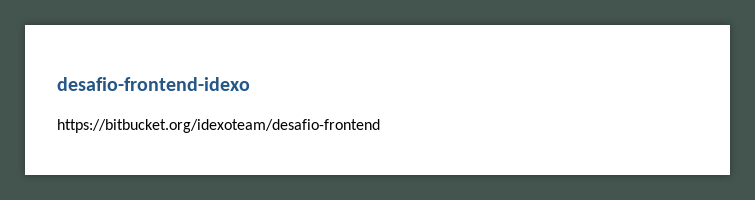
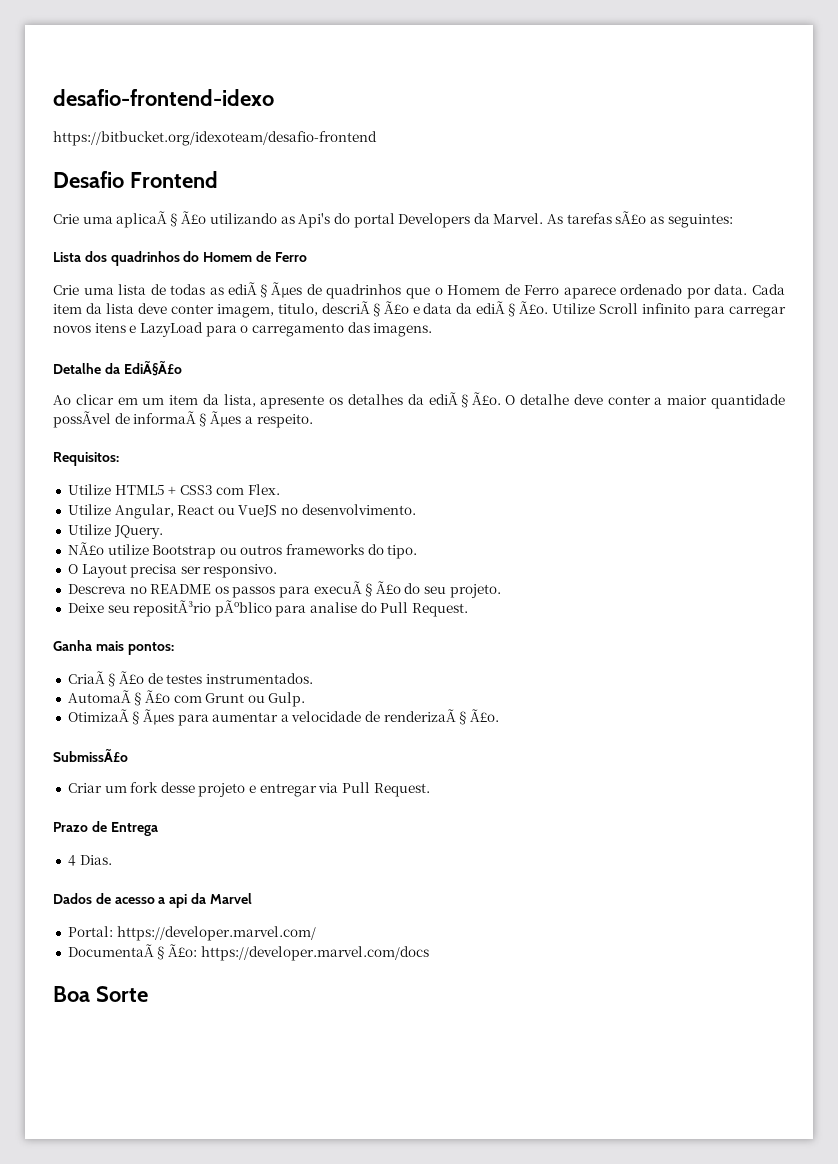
(380, 126) none -> [53,171,218,188] [53,211,733,228] [53,251,307,266] [53,282,785,299] [53,301,786,318] [53,322,433,337] [53,360,182,376] [53,392,786,409] [53,411,313,428] [53,452,119,466] [67,484,281,495] [67,504,416,519] [67,524,163,539] [67,542,418,559] [67,564,278,578] [67,581,501,598] [67,600,469,617] [53,640,174,655] [67,671,313,687] [67,690,306,707] [67,709,499,726] [53,748,128,762] [67,782,430,797] [53,821,158,836] [67,855,112,866] [53,893,252,908] [67,926,316,941] [67,944,429,961] [53,986,148,1002] // Desafio Frontend // Crie uma aplicaÃ§Ã£o utilizando as Api's do portal Developers da Marvel. As tarefas sÃ£o as seguintes: // Lista dos quadrinhos do Homem de Ferro // Crie uma lista de todas as ediÃ§Ãµes de quadrinhos que o Homem de Ferro aparece ordenado por data. Cada item da lista deve conter imagem, titulo, descriÃ§Ã£o e data da ediÃ§Ã£o. Utilize Scroll infinito para carregar novos itens e LazyLoad para o carregamento das imagens. // Detalhe da EdiÃ§Ã£o // Ao clicar em um item da lista, apresente os detalhes da ediÃ§Ã£o. O detalhe deve conter a maior quantidade possÃvel de informaÃ§Ãµes a respeito. // Requisitos: // Utilize HTML5 + CSS3 com Flex. // Utilize Angular, React ou VueJS no desenvolvimento. // Utilize JQuery. // NÃ£o utilize Bootstrap ou outros frameworks do tipo. // O Layout precisa ser responsivo. // Descreva no README os passos para execuÃ§Ã£o do seu projeto. // Deixe seu repositÃ³rio pÃºblico para analise do Pull Request. // Ganha mais pontos: // CriaÃ§Ã£o de testes instrumentados. // AutomaÃ§Ã£o com Grunt ou Gulp. // OtimizaÃ§Ãµes para aumentar a velocidade de renderizaÃ§Ã£o. // SubmissÃ£o // Criar um fork desse projeto e entregar via Pull Request. // Prazo de Entrega // 4 Dias. // Dados de acesso a api da Marvel // Portal: https://developer.marvel.com/ // DocumentaÃ§Ã£o: https://developer.marvel.com/docs // Boa Sorte

